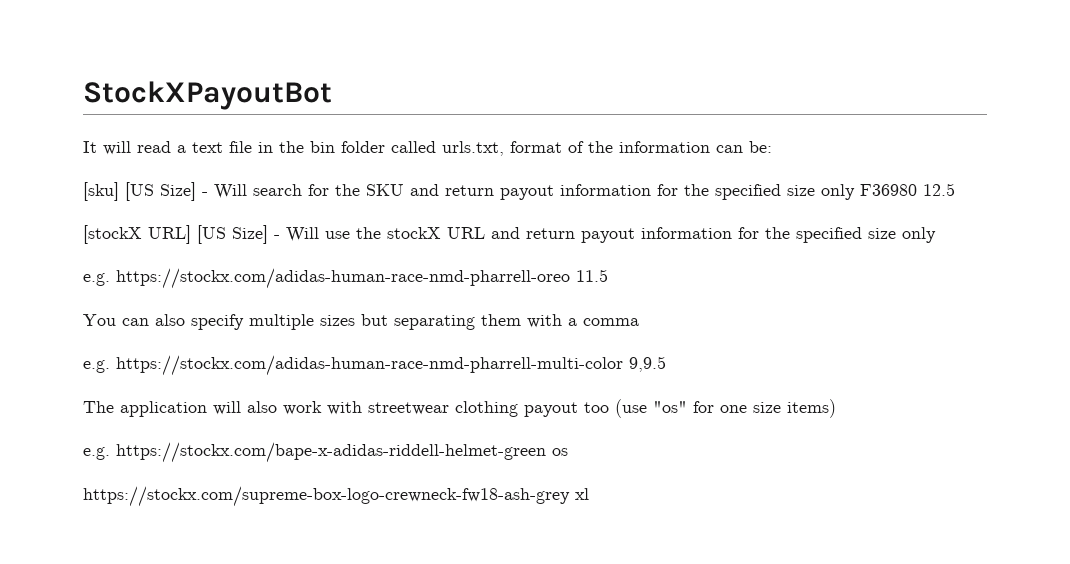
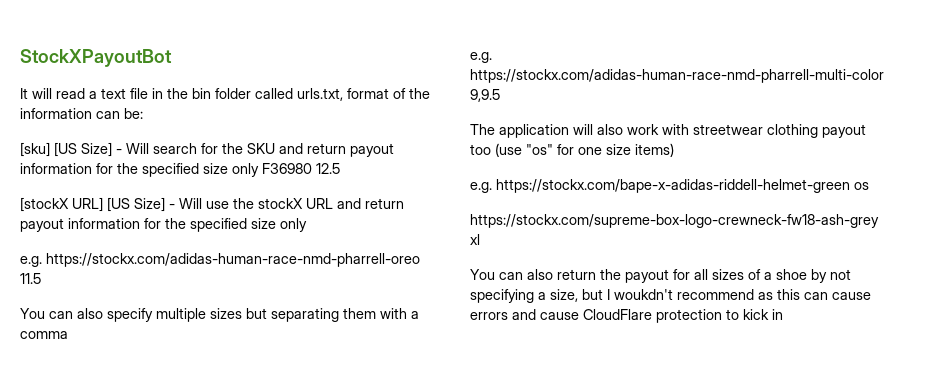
(589, 494) none -> [470,269,851,283] [470,289,871,303] [470,309,783,323] // You can also return the payout for all sizes of a shoe by not specifying a size, but I woukdn't recommend as this can cause errors and cause CloudFlare protection to kick in

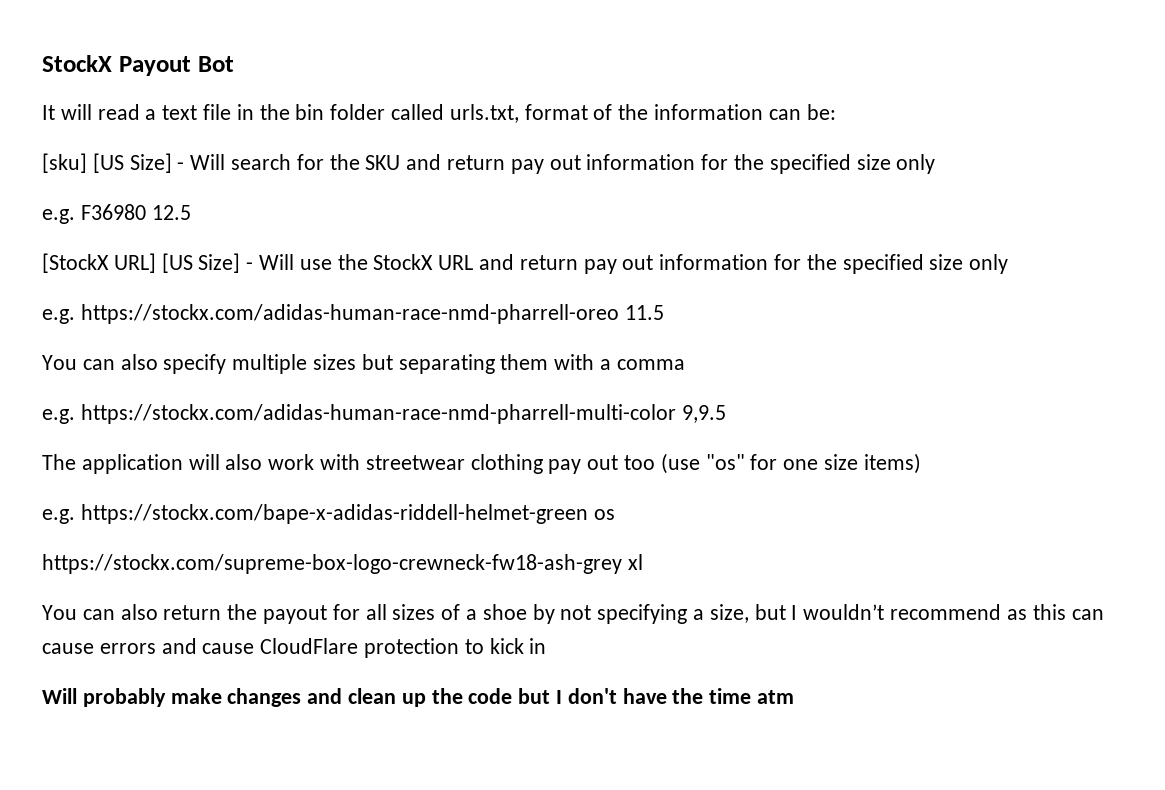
[20,49,172,67] StockXPayoutBot -> [42,55,234,76] StockX Payout Bot
[350,143,394,157] [20,163,259,177] payout information for the specified size only -> [510,154,936,174] [42,209,75,224] pay out information for the specified size only // e.g.
[20,197,69,212] [stockX -> [42,253,109,273] [StockX
[258,198,303,209] stockX -> [373,254,434,270] StockX
[20,218,64,232] payout -> [583,255,654,274] pay out
[822,124,866,138] payout -> [548,455,619,474] pay out
[614,289,673,300] woukdn't -> [803,604,885,620] wouldn’t
(783, 314) none -> [42,688,795,707] // Will probably make changes and clean up the code but I don't have the time atm

